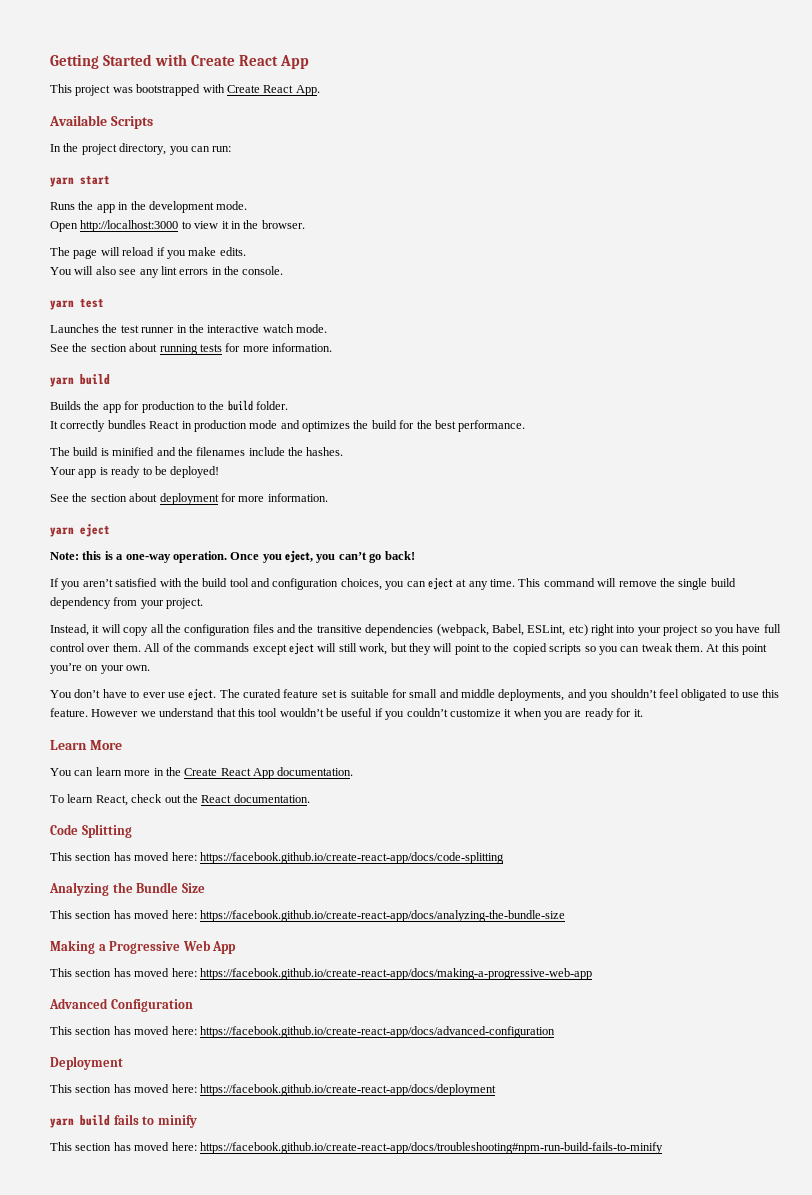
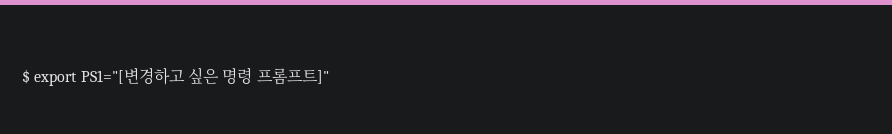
[50,54,310,69] [50,84,320,96] [49,115,153,129] [50,143,232,155] [50,175,110,187] [50,201,248,213] [50,220,305,232] [50,247,246,259] [50,266,284,278] [50,298,104,310] [50,324,327,333] [50,343,332,355] [50,374,110,387] [50,400,288,413] [50,420,526,432] [50,447,344,456] [50,466,220,478] [50,493,328,505] [50,524,110,537] [50,550,415,563] [50,578,736,590] [50,597,204,609] [50,624,781,636] [50,643,768,655] [50,663,151,674] [50,689,780,701] [50,708,643,720] [50,740,122,750] [50,767,354,779] [50,794,310,806] [50,824,132,838] [50,852,504,864] [49,882,205,896] [50,910,565,922] [50,940,237,954] [50,968,592,980] [49,998,193,1012] [50,1026,555,1038] [50,1056,123,1070] [50,1084,496,1096] [50,1114,197,1128] [50,1142,663,1154] Getting Started with Create React App // This project was bootstrapped with Create React App. // Available Scripts // In the project directory, you can run: // yarn start // Runs the app in the development mode. // Open http://localhost:3000 to view it in the browser. // The page will reload if you make edits. // You will also see any lint errors in the console. // yarn test // Launches the test runner in the interactive watch mode. // See the section about running tests for more information. // yarn build // Builds the app for production to the build folder. // It correctly bundles React in production mode and optimizes the build for the best performance. // The build is minified and the filenames include the hashes. // Your app is ready to be deployed! // See the section about deployment for more information. // yarn eject // Note: this is a one-way operation. Once you eject, you can’t go back! // If you aren’t satisfied with the build tool and configuration choices, you can eject at any time. This command will remove the single build dependency from your project. // Instead, it will copy all the configuration files and the transitive dependencies (webpack, Babel, ESLint, etc) right into your project so you have full control over them. All of the commands except eject will still work, but they will point to the copied scripts so you can tweak them. At this point you’re on your own. // You don’t have to ever use eject. The curated feature set is suitable for small and middle deployments, and you shouldn’t feel obligated to use this feature. However we understand that this tool wouldn’t be useful if you couldn’t customize it when you are ready for it. // Learn More // You can learn more in the Create React App documentation. // To learn React, check out the React documentation. // Code Splitting // This section has moved here: https://facebook.github.io/create-react-app/docs/code-splitting // Analyzing the Bundle Size // This section has moved here: https://facebook.github.io/create-react-app/docs/analyzing-the-bundle-size // Making a Progressive Web App // This section has moved here: https://facebook.github.io/create-react-app/docs/making-a-progressive-web-app // Advanced Configuration // This section has moved here: https://facebook.github.io/create-react-app/docs/advanced-configuration // Deployment // This section has moved here: https://facebook.github.io/create-react-app/docs/deployment // yarn build fails to minify // This section has moved here: https://facebook.github.io/create-react-app/docs/troubleshooting#npm-run-build-fails-to-minify -> [22,67,329,86] $ export PS1="[변경하고 싶은 명령 프롬프트]"

